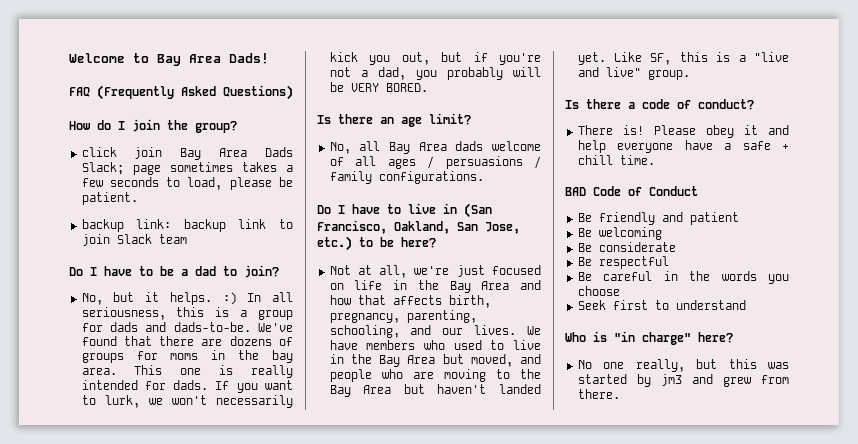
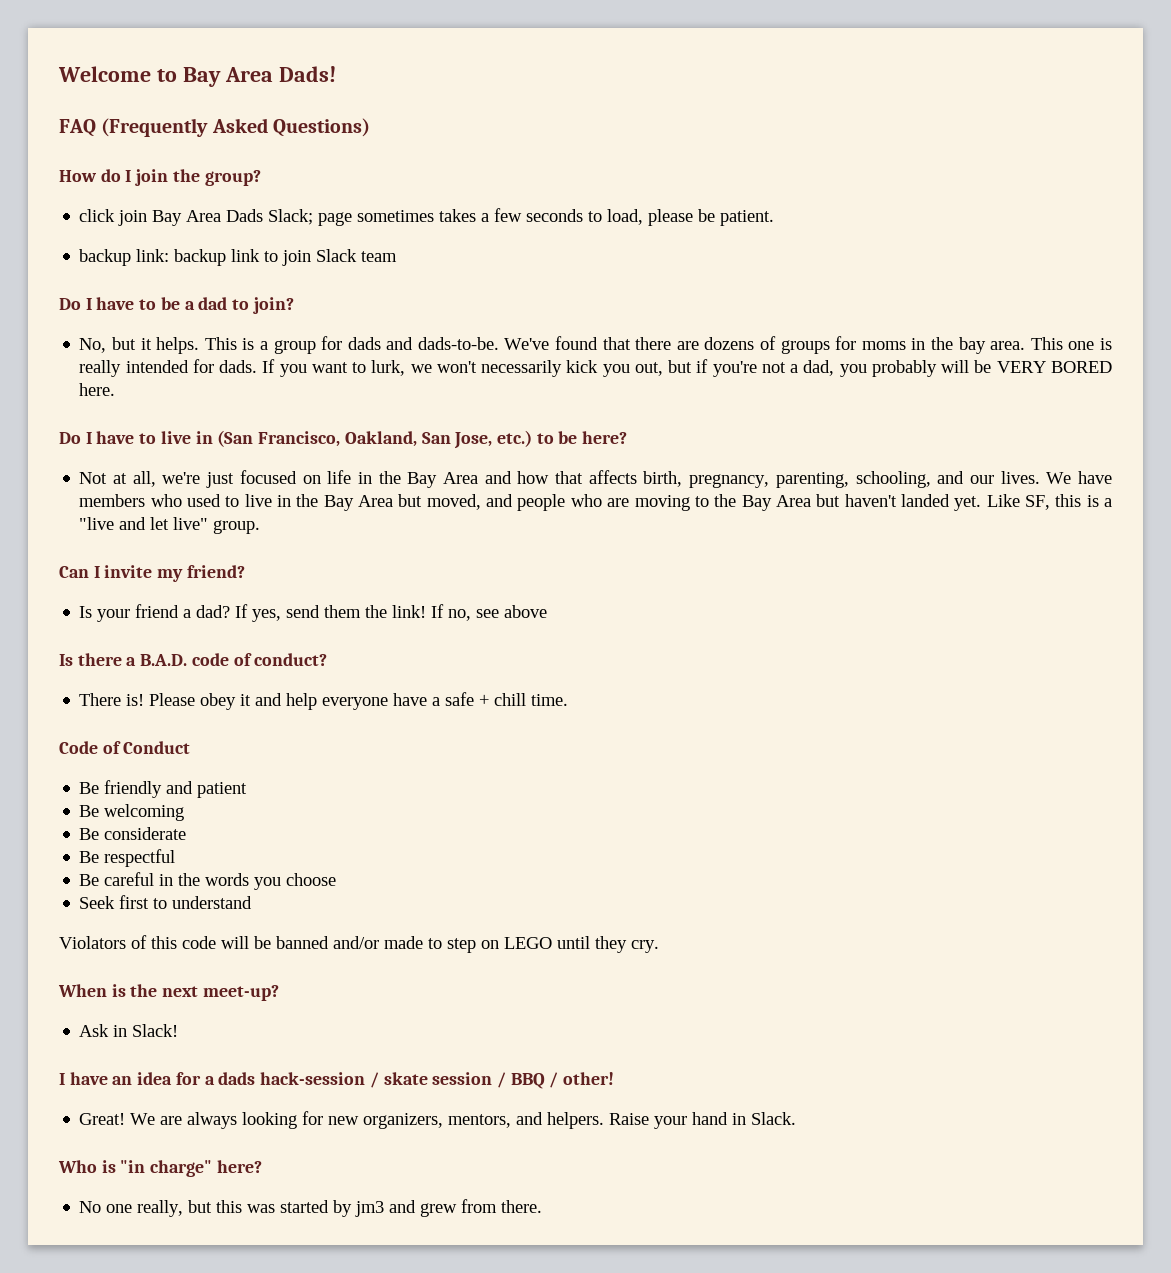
[222,292,293,305] [81,307,205,320] :) In all seriousness, this -> [204,337,237,350] This
[385,83,428,92] [317,113,472,127] [329,141,541,154] [329,156,541,169] [329,171,484,184] BORED. // Is there an age limit? // No, all Bay Area dads welcome of all ages / persuasions / family configurations. -> [1051,361,1113,373] [79,383,116,396] BORED here.
(599, 72) none -> [150,517,170,530] let
(690, 75) none -> [59,565,245,582] [79,604,548,622] // Can I invite my friend? // Is your friend a dad? If yes, send them the link! If no, see above
(635, 105) none -> [140,654,188,666] B.A.D.
[565,187,586,196] BAD -> (569, 700) none
(746, 305) none -> [59,935,659,953] [58,984,279,1001] [79,1024,179,1037] [59,1072,615,1089] [79,1111,797,1129] // Violators of this code will be banned and/or made to step on LEGO until they cry. // When is the next meet-up? // Ask in Slack! // I have an idea for a dads hack-session / skate session / BBQ / other! // Great! We are always looking for new organizers, mentors, and helpers. Raise your hand in Slack.

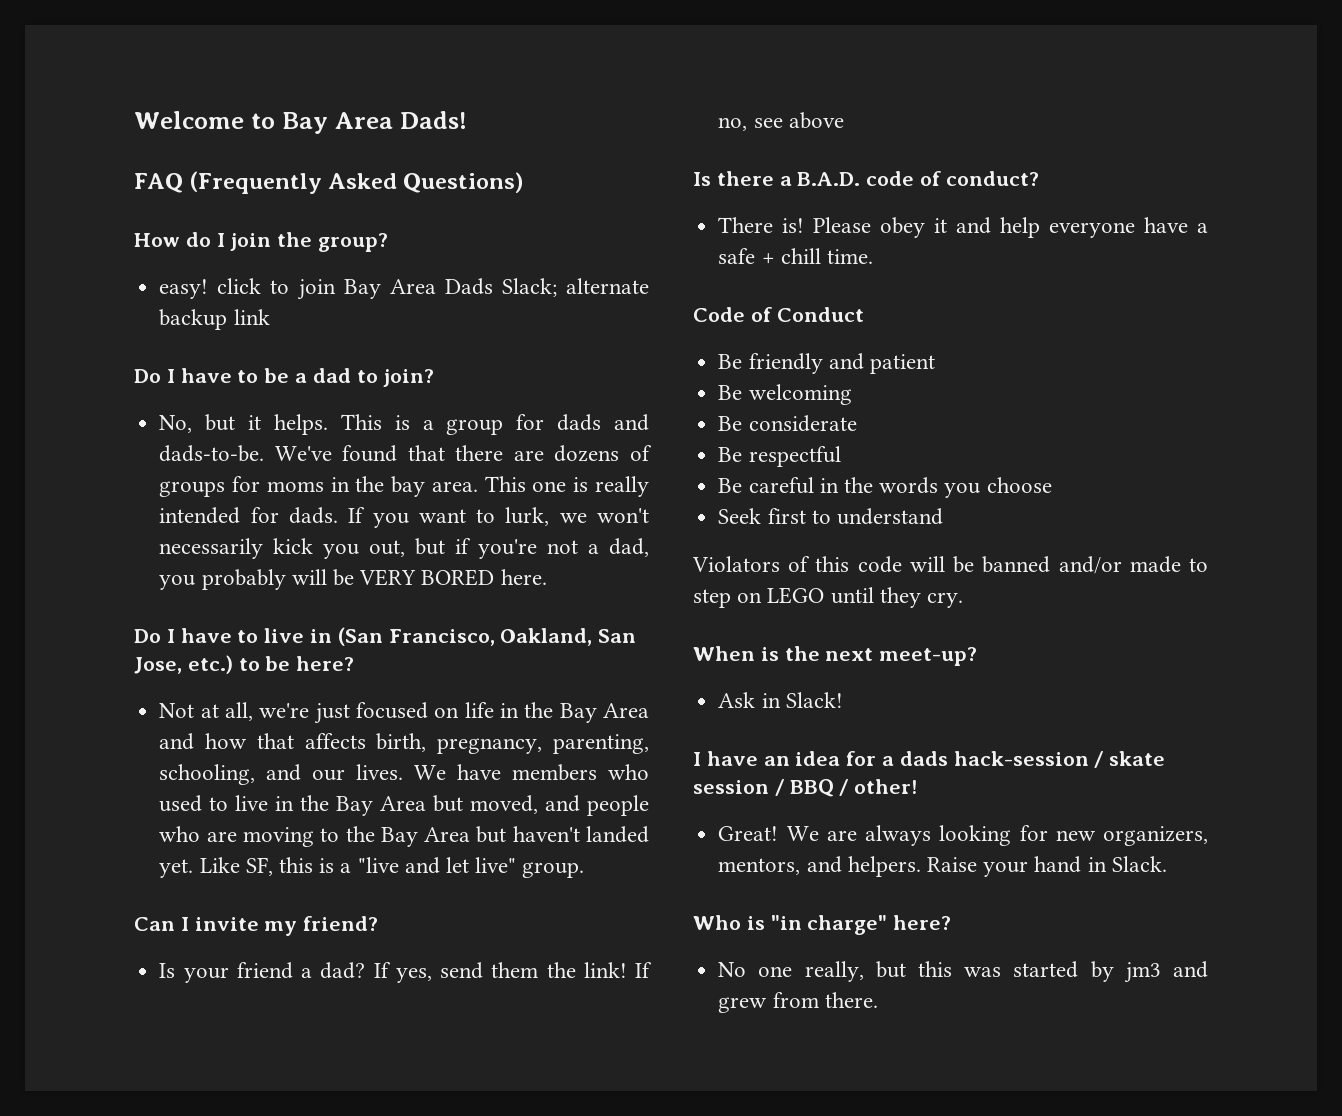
[79,209,116,222] click -> [159,278,290,299] easy! click to
[318,208,775,226] [79,249,398,266] page sometimes takes a few seconds to load, please be patient. // backup link: backup link to join Slack team -> [566,278,649,294] [159,309,270,330] alternate backup link

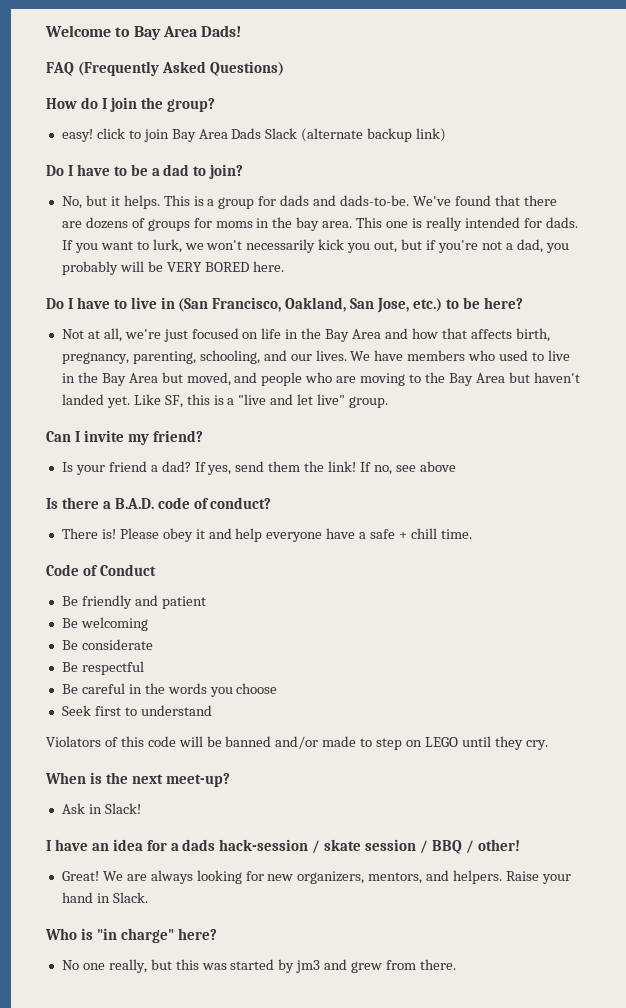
[501,278,649,297] [159,309,270,330] Slack; alternate backup link -> [265,128,447,142] Slack (alternate backup link)

